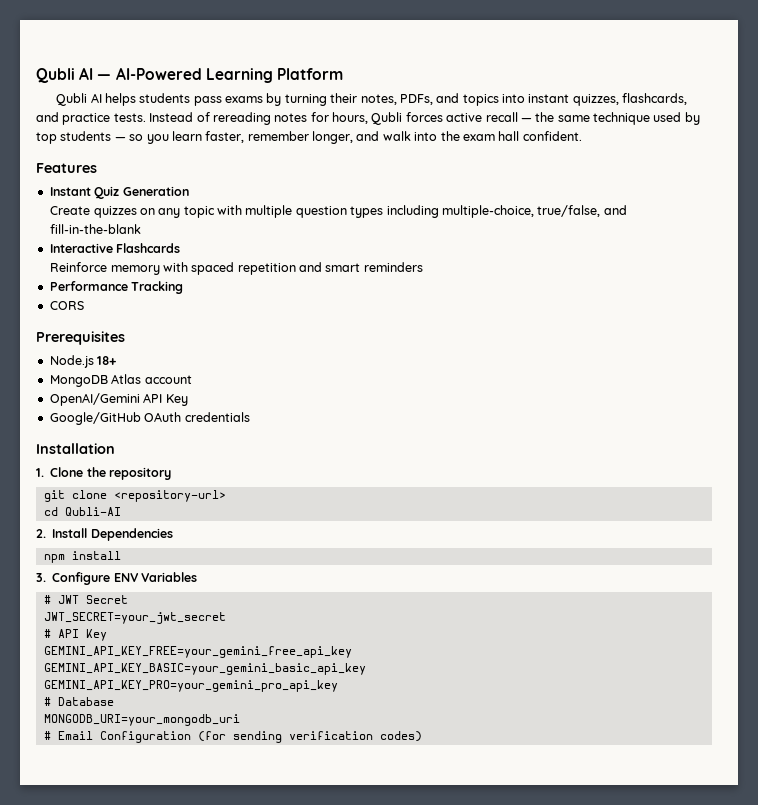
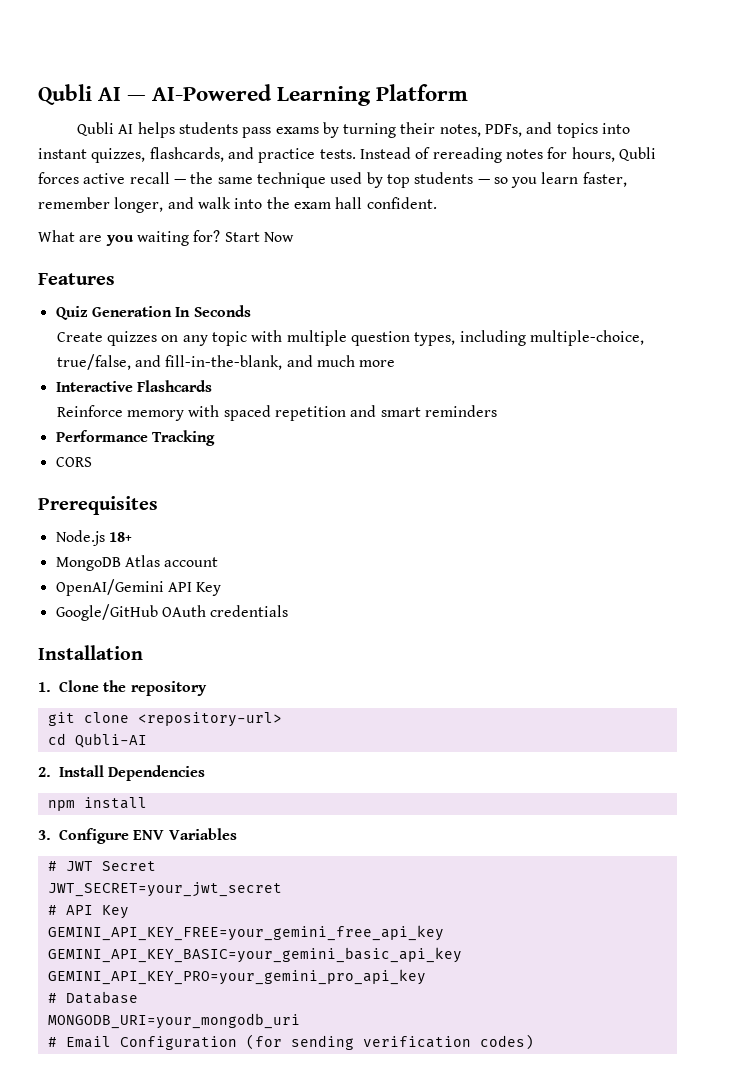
(582, 136) none -> [38,230,294,246] // What are you waiting for? Start Now
[49,187,91,196] Instant -> (115, 279) none
(189, 191) none -> [175,305,251,317] In Seconds
[350,206,384,218] types -> [414,332,456,346] types,
[50,224,142,234] fill-in-the-blank -> [165,355,396,370] fill-in-the-blank, and much more

